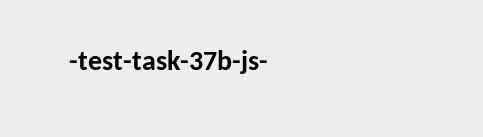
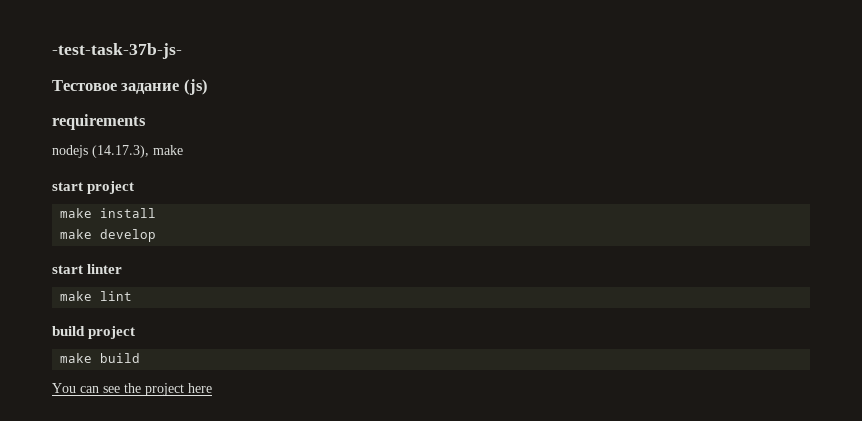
(268, 62) none -> [52,79,208,95] [52,114,146,130] [52,145,183,158] [52,181,135,194] [60,208,157,218] [60,229,157,242] [52,264,123,274] [60,291,133,301] [52,326,136,339] [60,353,141,363] [52,383,212,396] // Тестовое задание (js) // requirements // nodejs (14.17.3), make // start project // make install // make develop // start linter // make lint // build project // make build // You can see the project here

